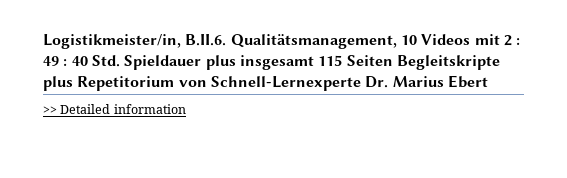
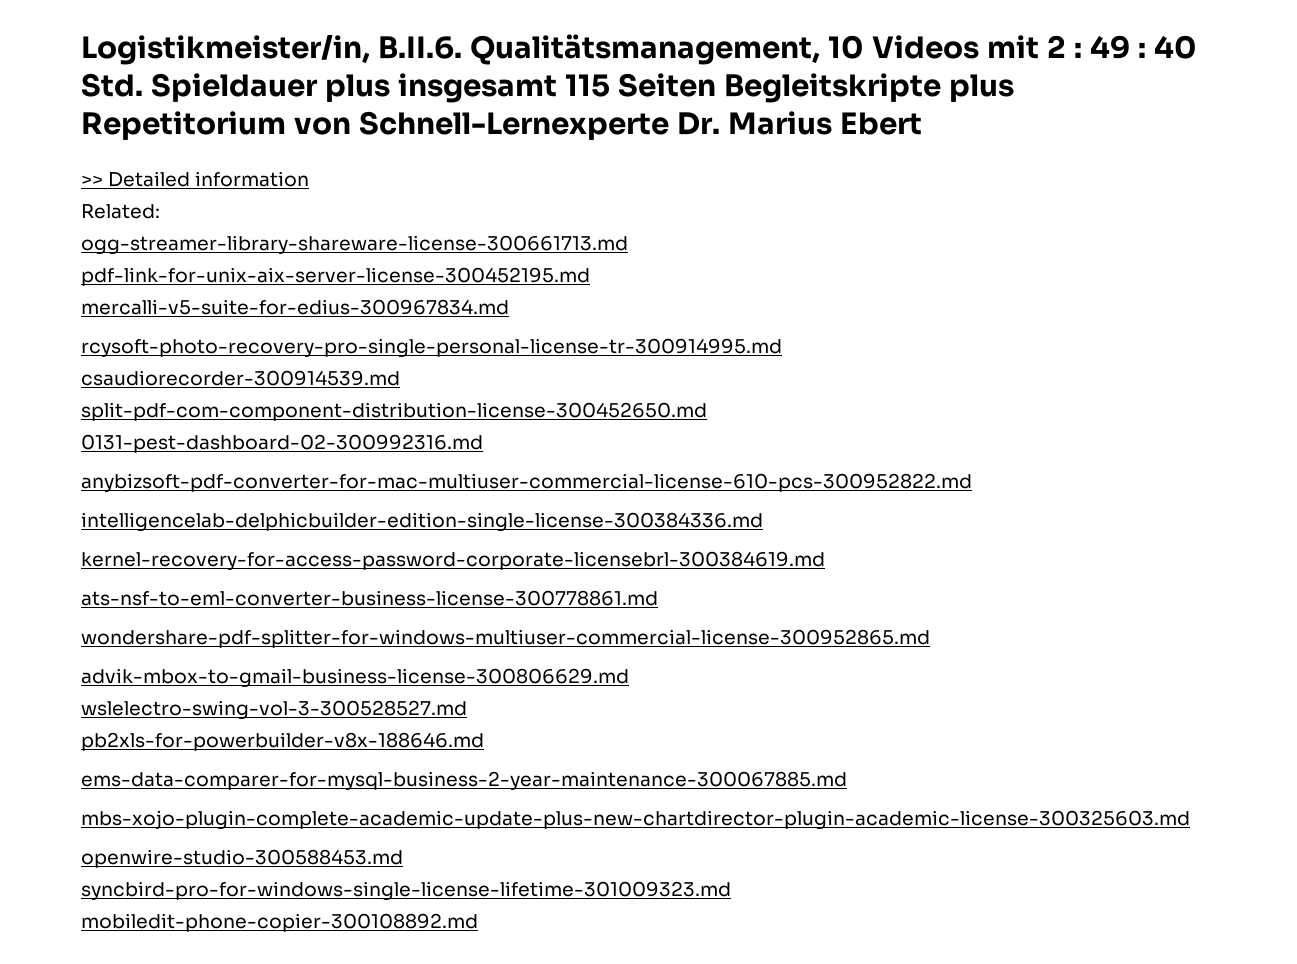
(186, 109) none -> [81,204,160,219] [81,235,628,254] [81,267,590,286] [81,299,509,315] [81,338,782,357] [81,370,400,386] [81,402,707,421] [81,434,483,453] [81,473,972,492] [81,512,763,531] [81,551,825,570] [81,590,658,606] [81,629,930,648] [81,668,629,687] [81,700,467,719] [81,732,484,751] [81,771,847,790] [81,810,1190,829] [81,849,403,868] [81,881,731,900] [81,913,478,932] // Related: // ogg-streamer-library-shareware-license-300661713.md // pdf-link-for-unix-aix-server-license-300452195.md // mercalli-v5-suite-for-edius-300967834.md // rcysoft-photo-recovery-pro-single-personal-license-tr-300914995.md // csaudiorecorder-300914539.md // split-pdf-com-component-distribution-license-300452650.md // 0131-pest-dashboard-02-300992316.md // anybizsoft-pdf-converter-for-mac-multiuser-commercial-license-610-pcs-300952822.md // intelligencelab-delphicbuilder-edition-single-license-300384336.md // kernel-recovery-for-access-password-corporate-licensebrl-300384619.md // ats-nsf-to-eml-converter-business-license-300778861.md // wondershare-pdf-splitter-for-windows-multiuser-commercial-license-300952865.md // advik-mbox-to-gmail-business-license-300806629.md // wslelectro-swing-vol-3-300528527.md // pb2xls-for-powerbuilder-v8x-188646.md // ems-data-comparer-for-mysql-business-2-year-maintenance-300067885.md // mbs-xojo-plugin-complete-academic-update-plus-new-chartdirector-plugin-academic-license-300325603.md // openwire-studio-300588453.md // syncbird-pro-for-windows-single-license-lifetime-301009323.md // mobiledit-phone-copier-300108892.md

